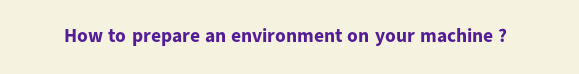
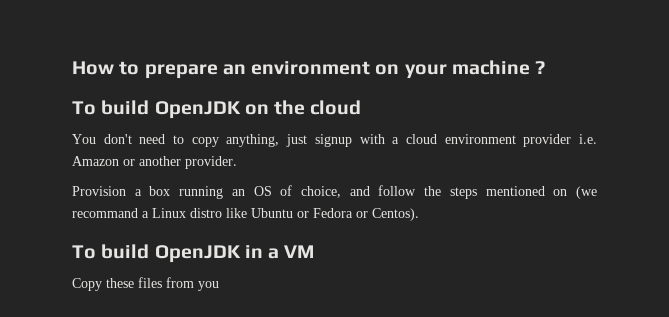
(508, 35) none -> [72,100,362,119] [72,134,597,147] [72,156,237,169] [72,185,598,199] [72,208,419,221] [72,244,315,263] [72,277,219,291] // To build OpenJDK on the cloud // You don't need to copy anything, just signup with a cloud environment provider i.e. Amazon or another provider. // Provision a box running an OS of choice, and follow the steps mentioned on (we recommand a Linux distro like Ubuntu or Fedora or Centos). // To build OpenJDK in a VM // Copy these files from you

